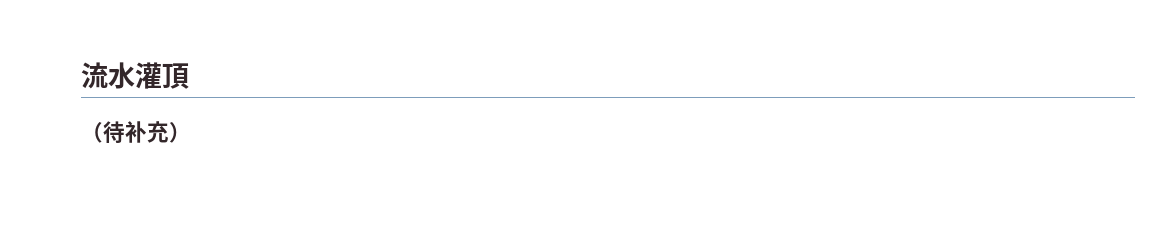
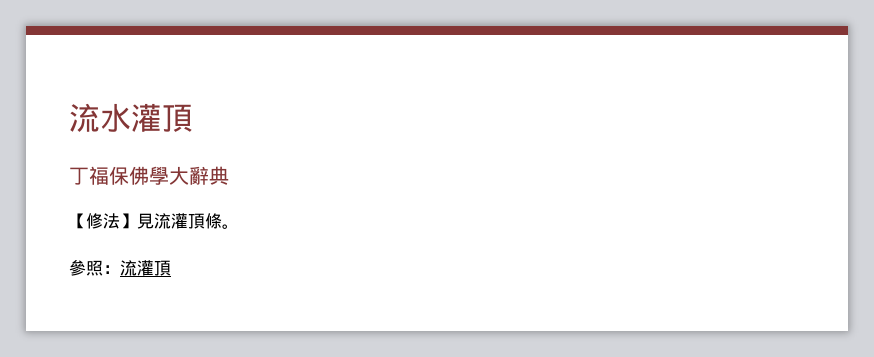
[81,121,191,143] （待补充） -> [69,166,229,185] [69,213,239,229] [69,259,171,276] 丁福保佛學大辭典 // 【修法】見流灌頂條。 // 參照：流灌頂

